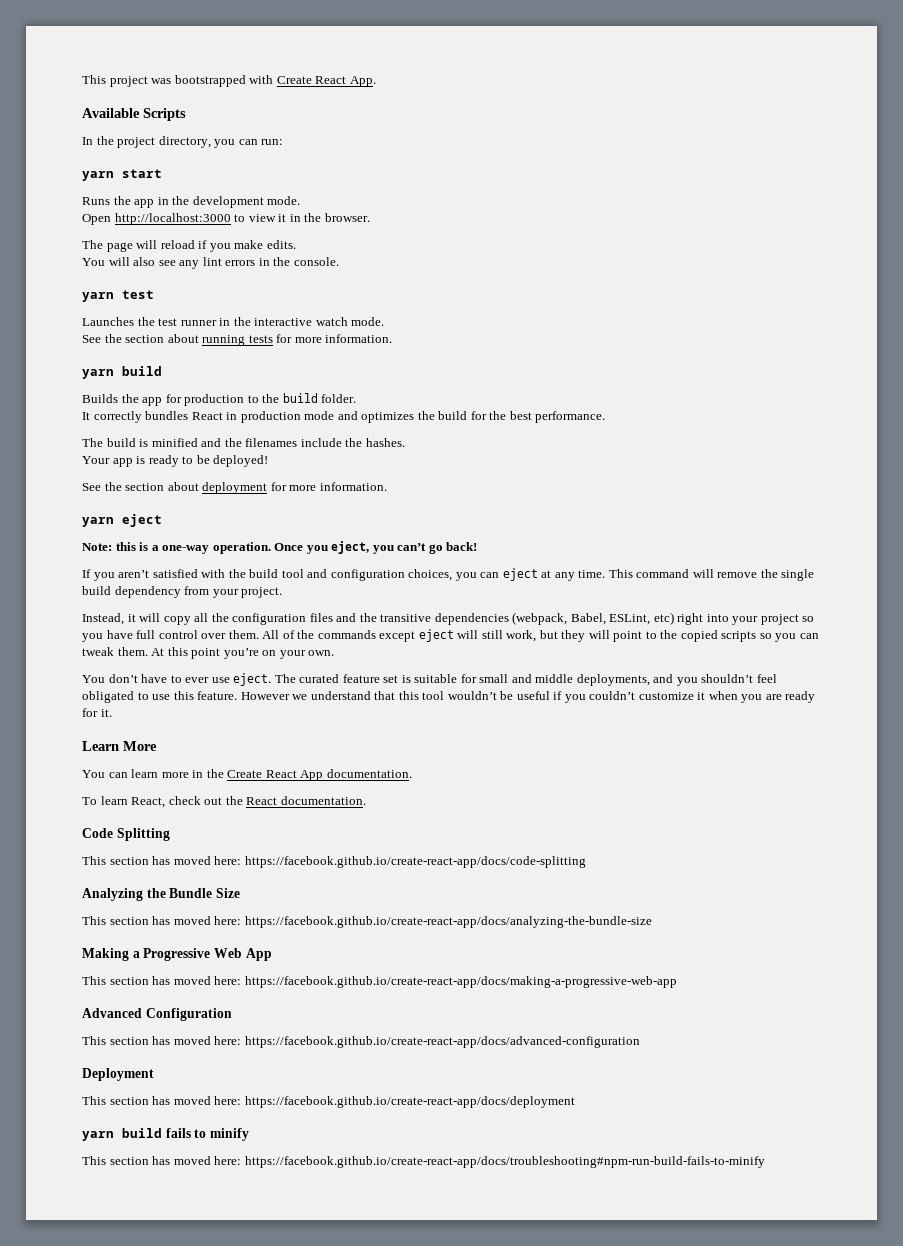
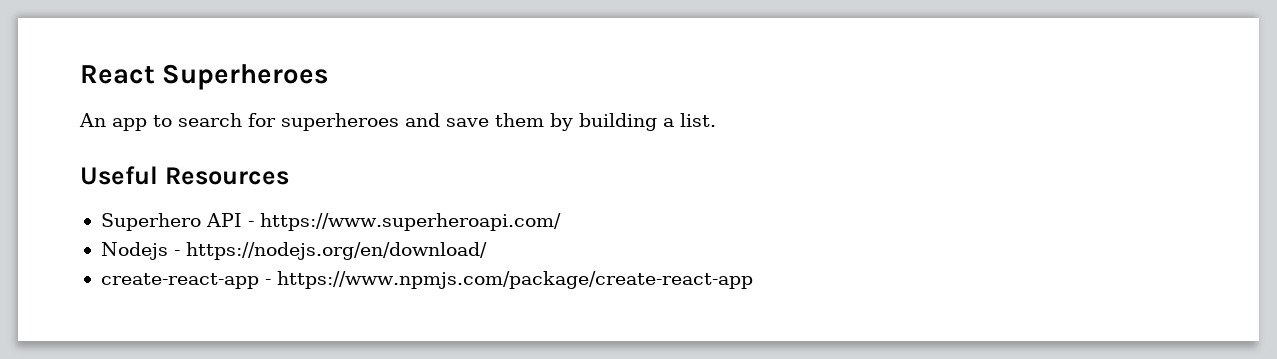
[82,75,376,87] [82,108,186,121] [82,136,284,148] [82,169,162,181] [82,196,301,208] [82,213,370,225] [82,240,296,252] [82,257,339,269] [82,290,154,302] [82,317,385,326] [82,334,393,346] [82,366,162,379] [82,393,357,406] [82,411,606,423] [82,438,405,447] [82,455,269,467] [82,482,387,494] [82,514,162,527] [82,541,478,554] [82,568,815,581] [82,586,283,598] [82,612,815,625] [82,629,819,642] [82,647,335,659] [82,673,777,686] [82,691,816,703] [82,708,112,717] [82,741,157,751] [82,769,412,781] [82,796,366,808] [82,828,170,841] [82,856,586,868] [82,888,240,901] [82,916,652,928] [82,948,272,961] [82,976,677,988] [82,1008,232,1021] [82,1036,640,1048] [82,1068,154,1081] [82,1096,575,1108] [82,1128,249,1141] [82,1156,765,1168] This project was bootstrapped with Create React App. // Available Scripts // In the project directory, you can run: // yarn start // Runs the app in the development mode. // Open http://localhost:3000 to view it in the browser. // The page will reload if you make edits. // You will also see any lint errors in the console. // yarn test // Launches the test runner in the interactive watch mode. // See the section about running tests for more information. // yarn build // Builds the app for production to the build folder. // It correctly bundles React in production mode and optimizes the build for the best performance. // The build is minified and the filenames include the hashes. // Your app is ready to be deployed! // See the section about deployment for more information. // yarn eject // Note: this is a one-way operation. Once you eject, you can’t go back! // If you aren’t satisfied with the build tool and configuration choices, you can eject at any time. This command will remove the single build dependency from your project. // Instead, it will copy all the configuration files and the transitive dependencies (webpack, Babel, ESLint, etc) right into your project so you have full control over them. All of the commands except eject will still work, but they will point to the copied scripts so you can tweak them. At this point you’re on your own. // You don’t have to ever use eject. The curated feature set is suitable for small and middle deployments, and you shouldn’t feel obligated to use this feature. However we understand that this tool wouldn’t be useful if you couldn’t customize it when you are ready for it. // Learn More // You can learn more in the Create React App documentation. // To learn React, check out the React documentation. // Code Splitting // This section has moved here: https://facebook.github.io/create-react-app/docs/code-splitting // Analyzing the Bundle Size // This section has moved here: https://facebook.github.io/create-react-app/docs/analyzing-the-bundle-size // Making a Progressive Web App // This section has moved here: https://facebook.github.io/create-react-app/docs/making-a-progressive-web-app // Advanced Configuration // This section has moved here: https://facebook.github.io/create-react-app/docs/advanced-configuration // Deployment // This section has moved here: https://facebook.github.io/create-react-app/docs/deployment // yarn build fails to minify // This section has moved here: https://facebook.github.io/create-react-app/docs/troubleshooting#npm-run-build-fails-to-minify -> [80,64,330,90] [79,113,716,131] [80,166,289,185] [100,213,561,231] [100,242,487,260] [100,271,753,289] React Superheroes // An app to search for superheroes and save them by building a list. // Useful Resources // Superhero API - https://www.superheroapi.com/ // Nodejs - https://nodejs.org/en/download/ // create-react-app - https://www.npmjs.com/package/create-react-app

